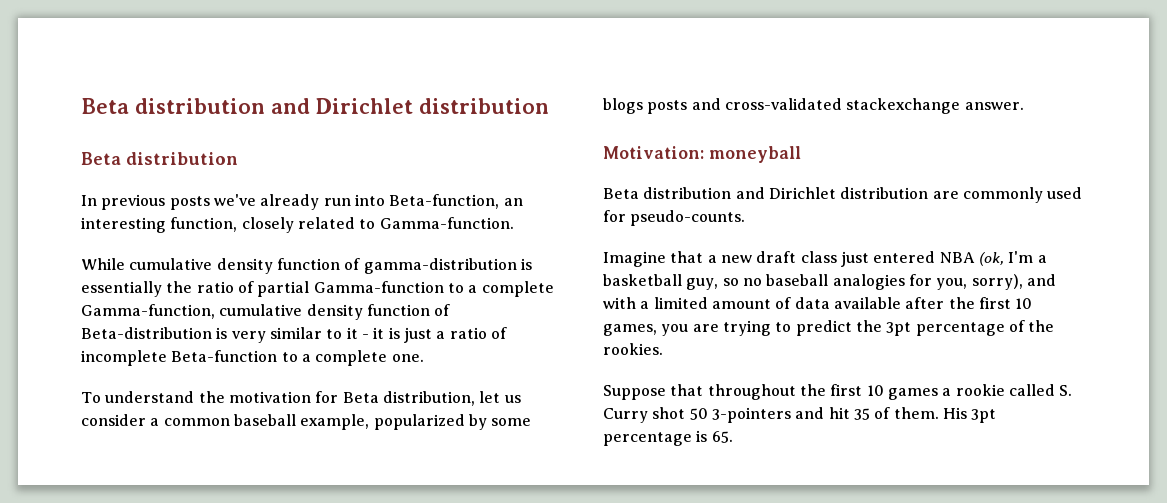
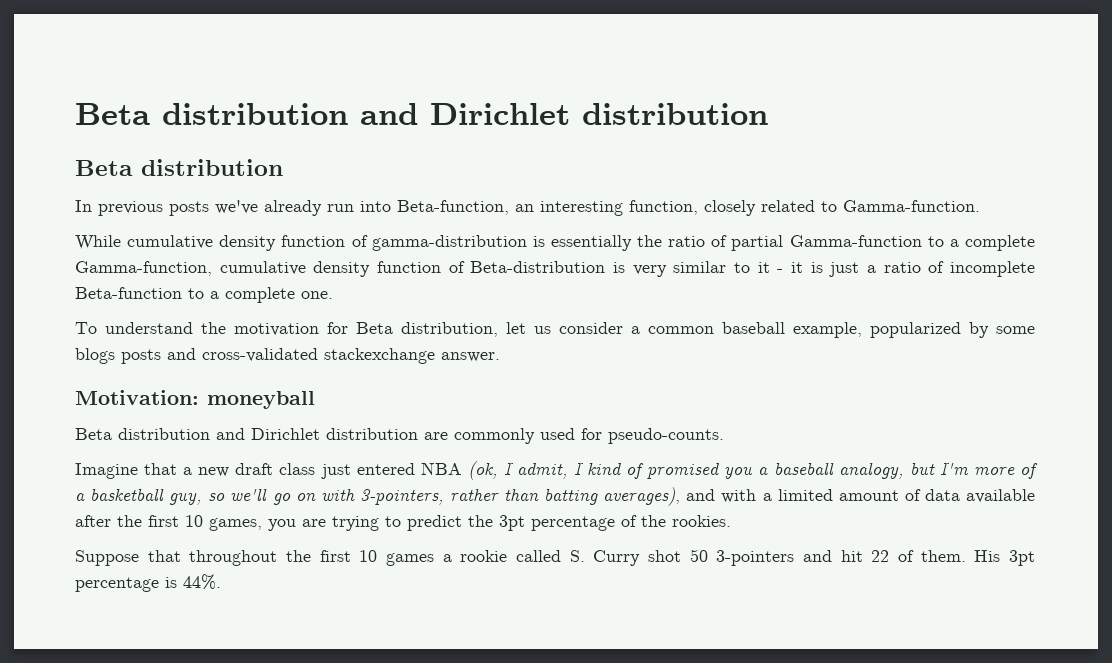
[1008,251,1047,263] [603,274,1023,290] I'm a basketball guy, so no baseball analogies for you, sorry), -> [503,462,1038,479] [75,487,681,506] I admit, I kind of promised you a baseball analogy, but I'm more of a basketball guy, so we'll go on with 3-pointers, rather than batting averages),
[853,408,870,420] 35 -> [871,550,890,562] 22
[711,431,733,443] 65. -> [183,574,221,590] 44%.

